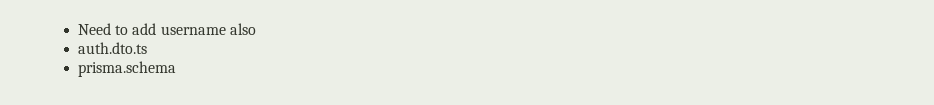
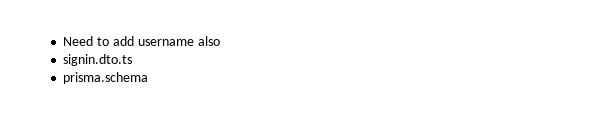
[78,42,148,54] auth.dto.ts -> [63,54,133,66] signin.dto.ts

